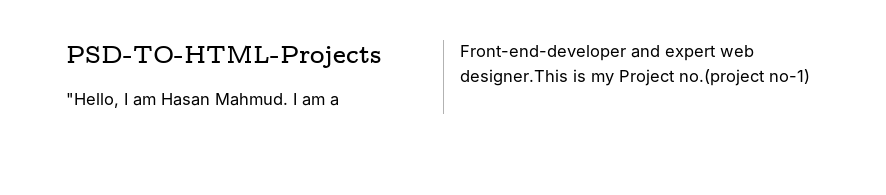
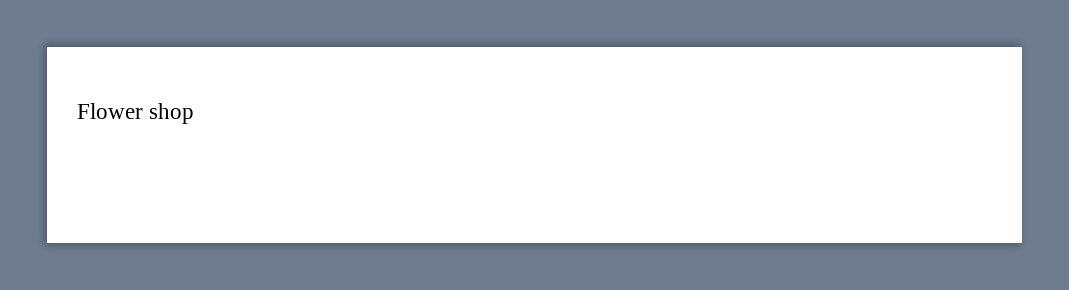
[66,45,381,68] [66,93,339,108] [460,45,754,61] [460,69,810,86] PSD-TO-HTML-Projects // "Hello, I am Hasan Mahmud. I am a Front-end-developer and expert web designer.This is my Project no.(project no-1) -> [77,103,195,124] Flower shop

